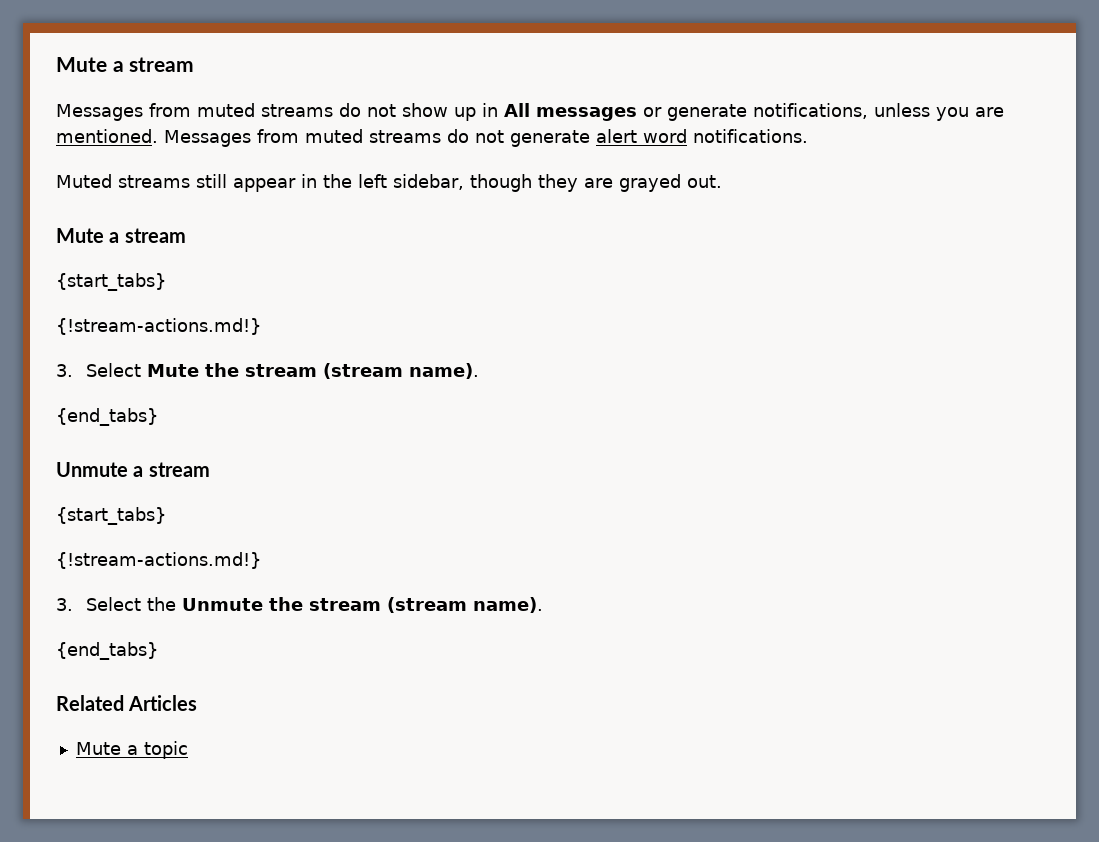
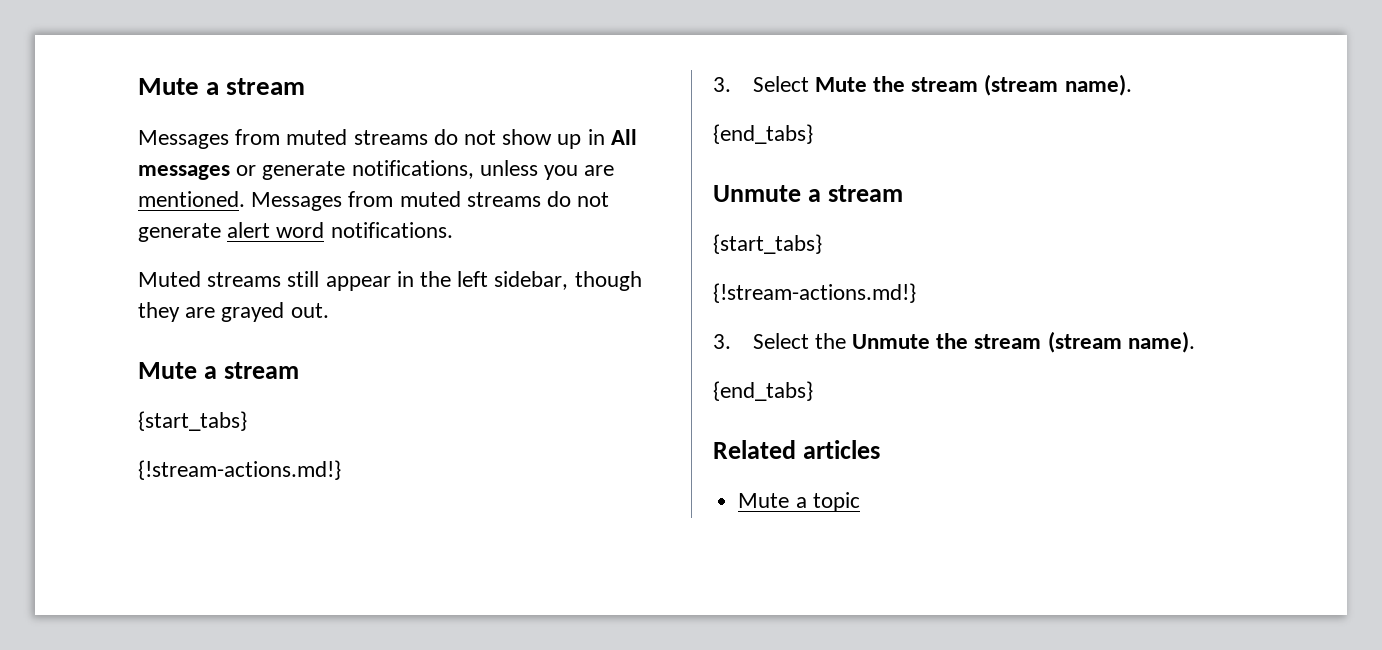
[128,695,198,711] Articles -> [802,440,880,459] articles

